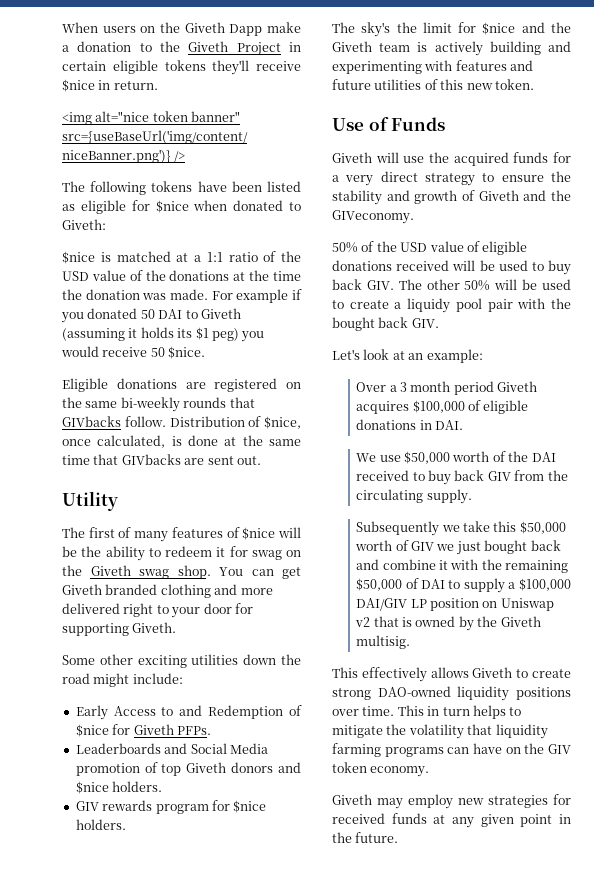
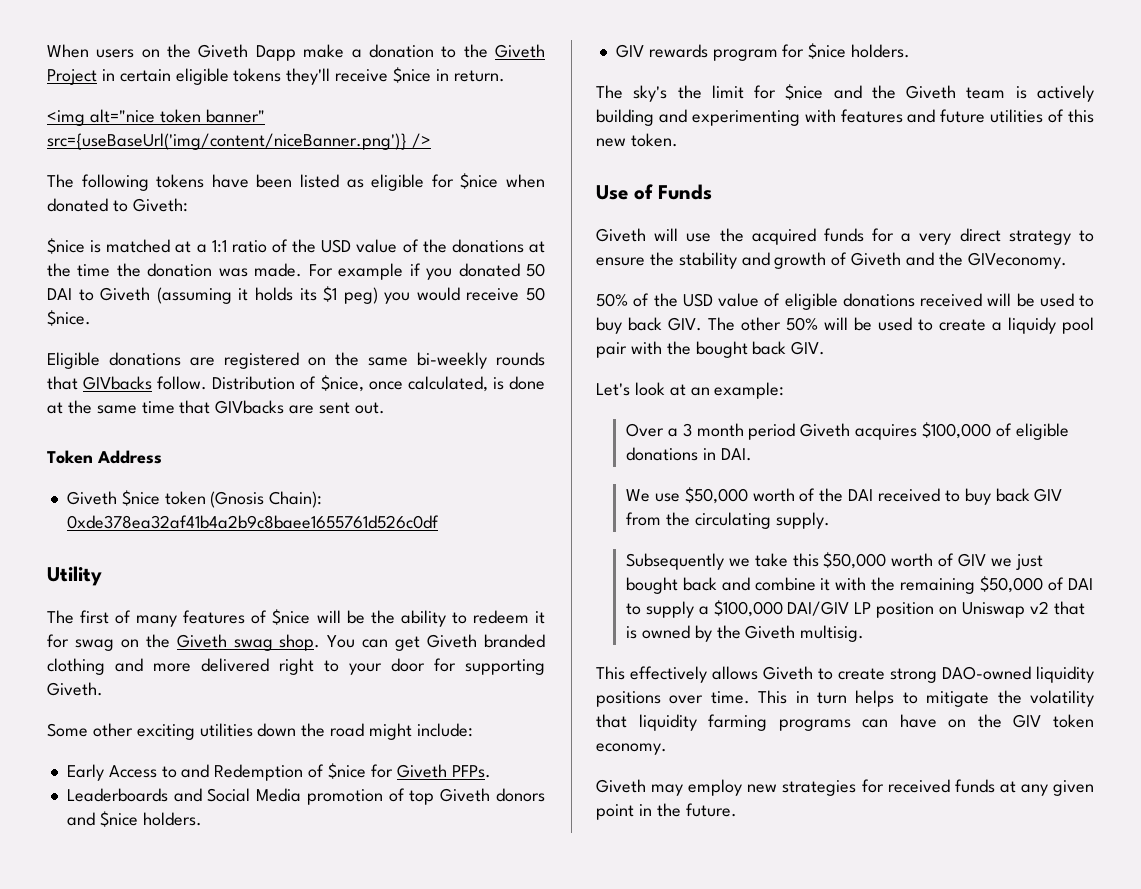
(261, 460) none -> [47,450,162,464] [66,490,323,508] [66,515,439,529] // Token Address // Giveth $nice token (Gnosis Chain): 0xde378ea32af41b4a2b9c8baee1655761d526c0df

